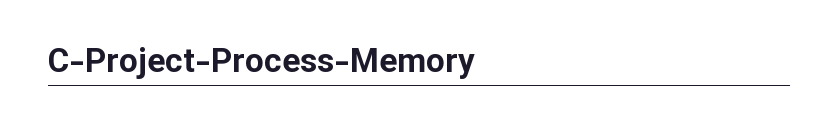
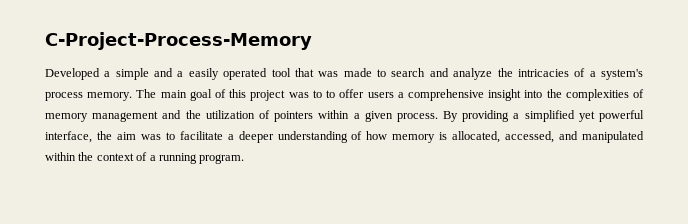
(475, 63) none -> [45,68,643,80] [45,89,645,101] [45,110,644,122] [45,131,644,143] [45,152,245,164] // Developed a simple and a easily operated tool that was made to search and analyze the intricacies of a system's process memory. The main goal of this project was to to offer users a comprehensive insight into the complexities of memory management and the utilization of pointers within a given process. By providing a simplified yet powerful interface, the aim was to facilitate a deeper understanding of how memory is allocated, accessed, and manipulated within the context of a running program.

